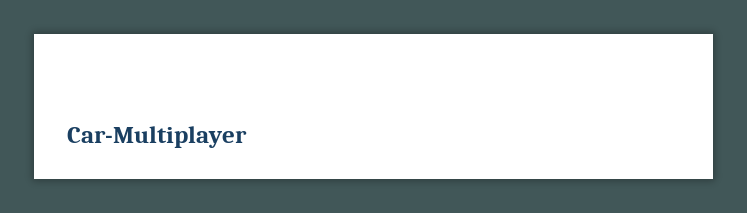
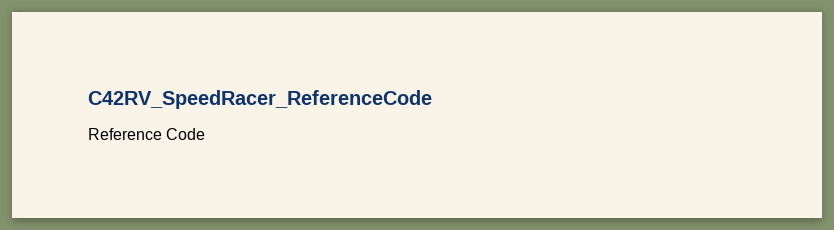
[67,126,247,148] Car-Multiplayer -> [88,90,432,109] [88,128,206,140] C42RV_SpeedRacer_ReferenceCode // Reference Code

